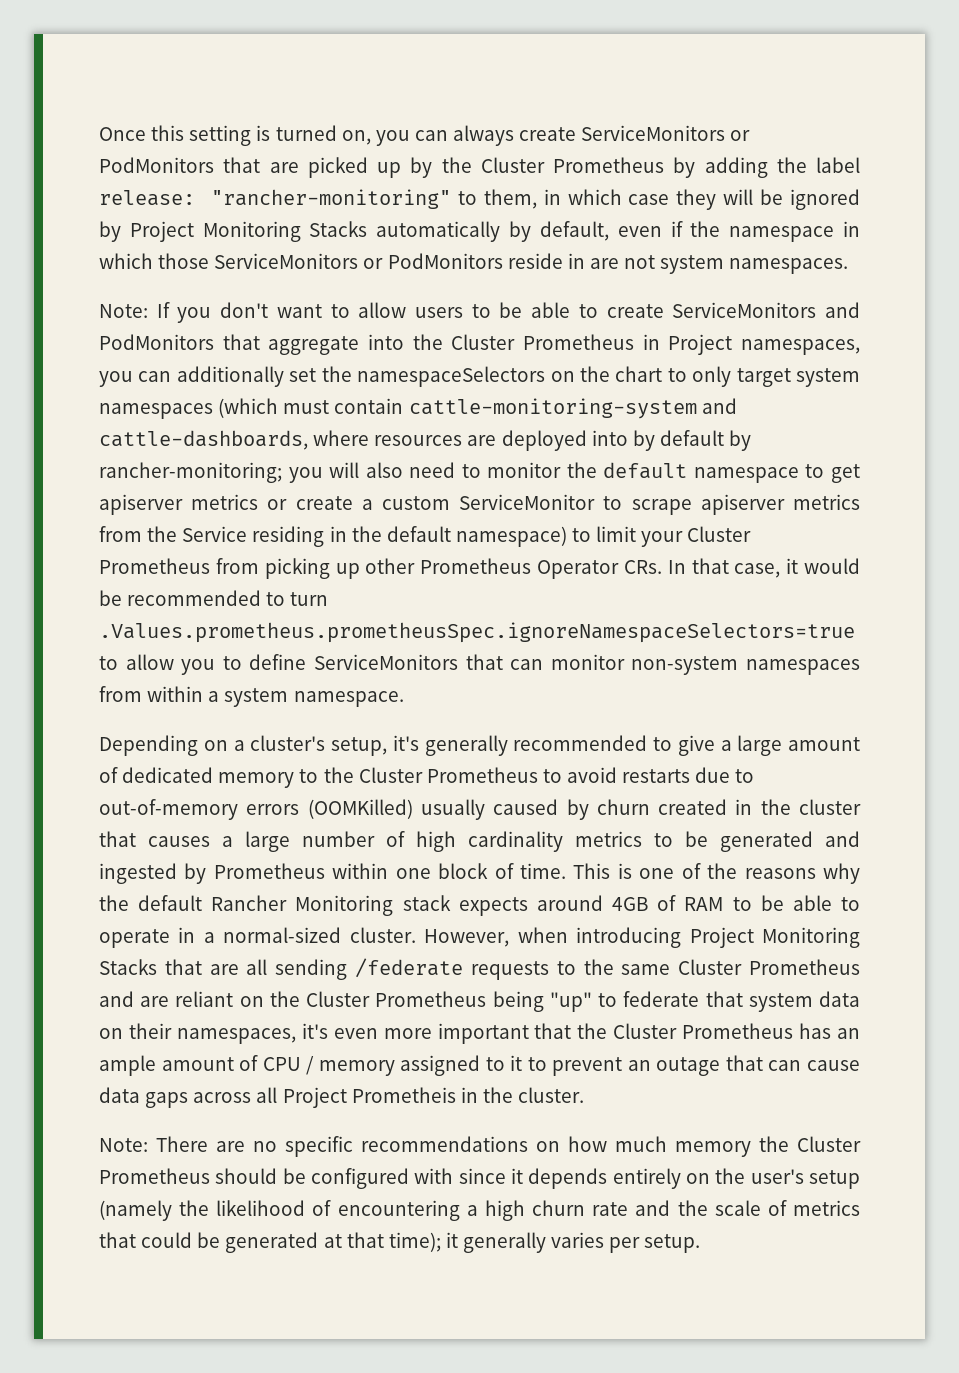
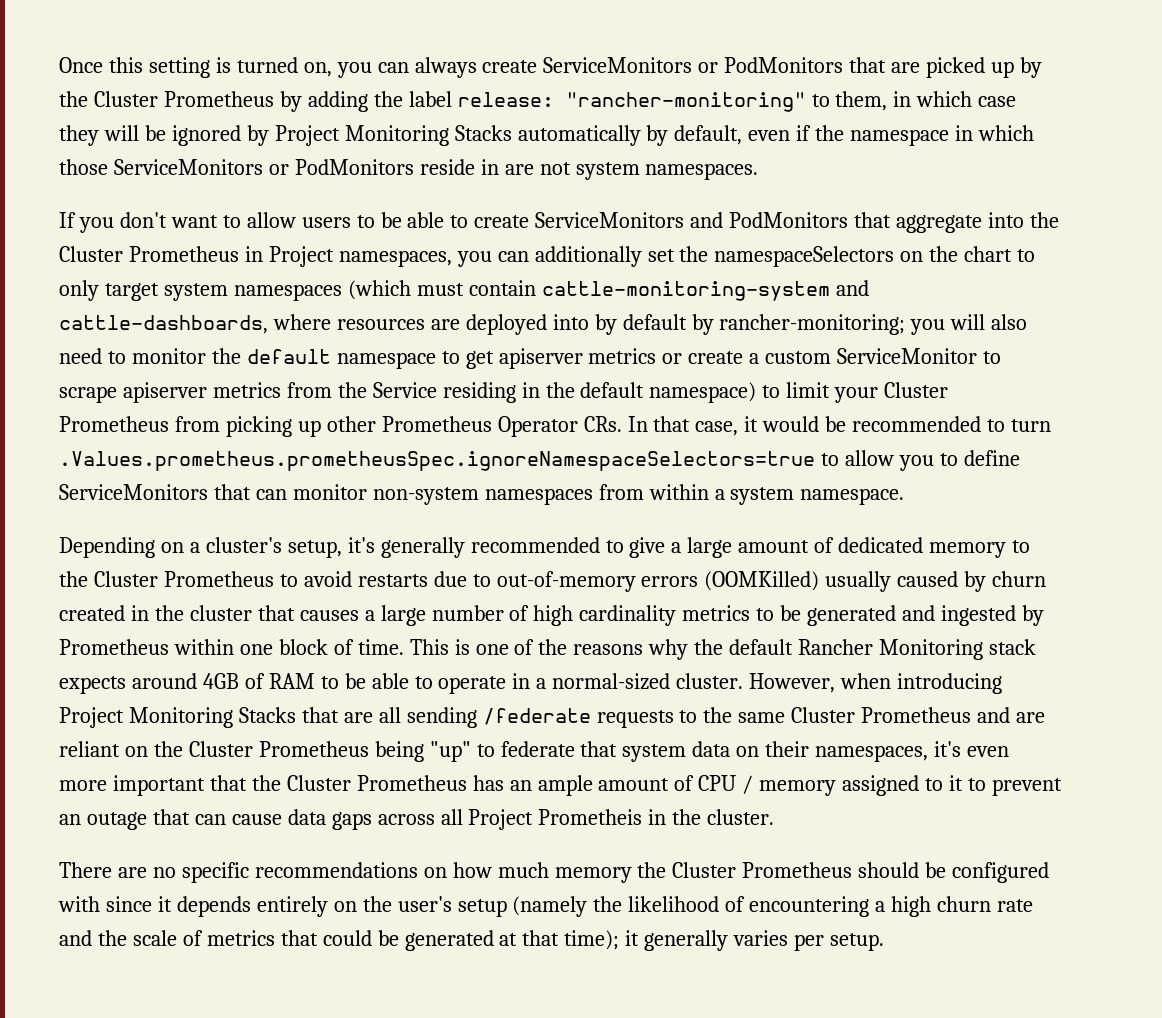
[99,304,148,318] Note: -> (759, 171) none
[99,1138,148,1152] Note: -> (775, 817) none

